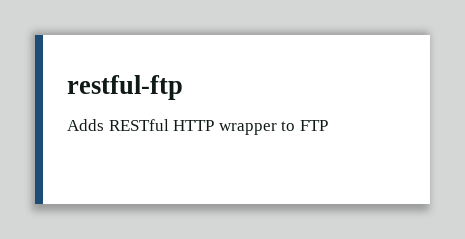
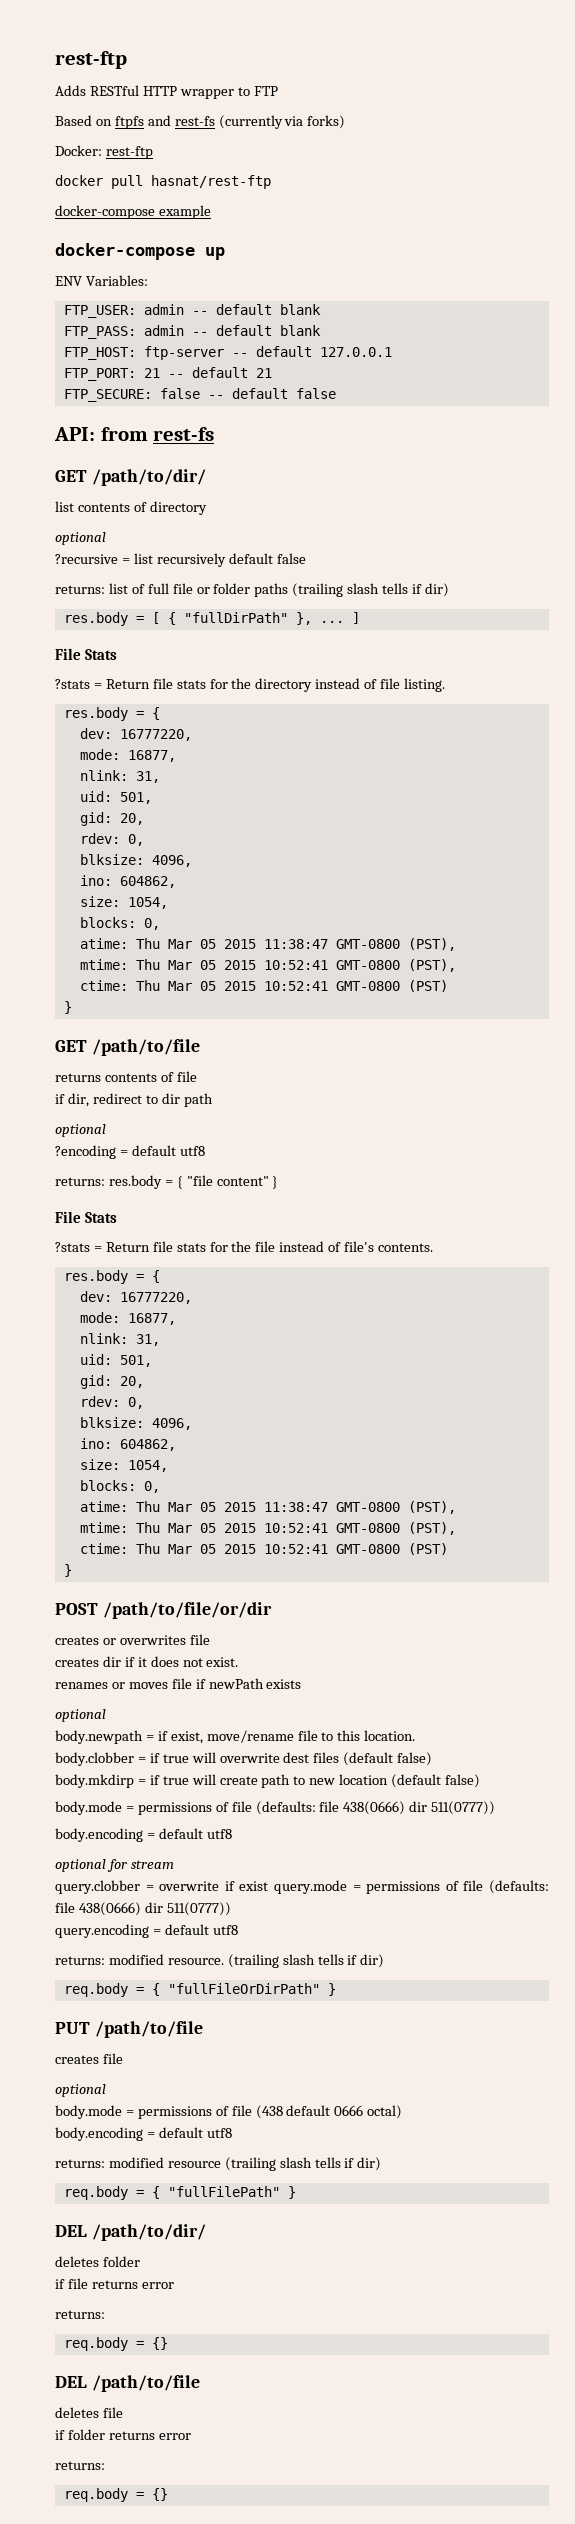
[67,75,183,100] restful-ftp -> [55,51,127,69] rest-ftp
(328, 125) none -> [55,115,346,129] [55,145,153,159] [55,175,271,189] [55,205,211,219] [55,243,225,260] [55,275,148,286] [63,304,321,318] [63,325,321,339] [63,346,392,360] [63,367,272,381] [63,388,336,402] [54,427,215,441] [55,469,206,486] [55,501,207,515] [55,532,106,545] [55,553,306,567] [55,583,449,597] [63,612,360,626] [55,648,117,660] [55,678,446,692] [63,707,160,721] [79,728,192,741] [79,749,176,762] [79,770,160,783] [79,791,152,804] [79,812,144,826] [79,833,144,846] [79,854,192,867] [79,875,176,888] [79,896,168,909] [79,917,160,930] [79,938,456,951] [79,959,456,972] [79,980,448,992] [63,1001,72,1014] [55,1039,200,1056] [55,1071,197,1082] [55,1093,213,1107] [55,1124,106,1137] [55,1145,205,1159] [55,1175,279,1189] [55,1211,117,1223] [55,1241,434,1252] [63,1270,160,1284] [79,1291,192,1304] [79,1312,176,1325] [79,1333,160,1346] [79,1354,152,1367] [79,1375,144,1389] [79,1396,144,1409] [79,1417,192,1430] [79,1438,176,1451] [79,1459,168,1472] [79,1480,160,1493] [79,1501,456,1514] [79,1522,456,1535] [79,1543,448,1555] [63,1564,72,1577] [55,1602,272,1619] [55,1634,210,1645] [55,1656,239,1667] [55,1678,302,1689] [55,1709,106,1722] [55,1730,416,1744] [55,1752,433,1766] [55,1774,481,1788] [55,1801,496,1815] [55,1828,232,1842] [55,1859,174,1872] [55,1880,550,1894] [55,1902,231,1916] [55,1924,238,1938] [55,1954,385,1968] [63,1983,336,1997] [55,2021,203,2038] [55,2053,123,2064] [55,2084,106,2097] [55,2105,403,2119] [55,2127,232,2141] [55,2157,382,2171] [63,2186,296,2200] [55,2224,206,2241] [55,2256,140,2267] [55,2278,174,2289] [55,2310,105,2319] [63,2337,168,2351] [55,2375,200,2392] [55,2407,123,2418] [55,2429,191,2440] [55,2461,105,2470] [63,2488,168,2502] // Based on ftpfs and rest-fs (currently via forks) // Docker: rest-ftp // docker pull hasnat/rest-ftp // docker-compose example // docker-compose up // ENV Variables: // FTP_USER: admin -- default blank // FTP_PASS: admin -- default blank // FTP_HOST: ftp-server -- default 127.0.0.1 // FTP_PORT: 21 -- default 21 // FTP_SECURE: false -- default false // API: from rest-fs // GET /path/to/dir/ // list contents of directory // optional // ?recursive = list recursively default false // returns: list of full file or folder paths (trailing slash tells if dir) // res.body = [ { "fullDirPath" }, ... ] // File Stats // ?stats = Return file stats for the directory instead of file listing. // res.body = { // dev: 16777220, // mode: 16877, // nlink: 31, // uid: 501, // gid: 20, // rdev: 0, // blksize: 4096, // ino: 604862, // size: 1054, // blocks: 0, // atime: Thu Mar 05 2015 11:38:47 GMT-0800 (PST), // mtime: Thu Mar 05 2015 10:52:41 GMT-0800 (PST), // ctime: Thu Mar 05 2015 10:52:41 GMT-0800 (PST) // } // GET /path/to/file // returns contents of file // if dir, redirect to dir path // optional // ?encoding = default utf8 // returns: res.body = { "file content" } // File Stats // ?stats = Return file stats for the file instead of file's contents. // res.body = { // dev: 16777220, // mode: 16877, // nlink: 31, // uid: 501, // gid: 20, // rdev: 0, // blksize: 4096, // ino: 604862, // size: 1054, // blocks: 0, // atime: Thu Mar 05 2015 11:38:47 GMT-0800 (PST), // mtime: Thu Mar 05 2015 10:52:41 GMT-0800 (PST), // ctime: Thu Mar 05 2015 10:52:41 GMT-0800 (PST) // } // POST /path/to/file/or/dir // creates or overwrites file // creates dir if it does not exist. // renames or moves file if newPath exists // optional // body.newpath = if exist, move/rename file to this location. // body.clobber = if true will overwrite dest files (default false) // body.mkdirp = if true will create path to new location (default false) // body.mode = permissions of file (defaults: file 438(0666) dir 511(0777)) // body.encoding = default utf8 // optional for stream // query.clobber = overwrite if exist query.mode = permissions of file (defaults: file 438(0666) dir 511(0777)) // query.encoding = default utf8 // returns: modified resource. (trailing slash tells if dir) // req.body = { "fullFileOrDirPath" } // PUT /path/to/file // creates file // optional // body.mode = permissions of file (438 default 0666 octal) // body.encoding = default utf8 // returns: modified resource (trailing slash tells if dir) // req.body = { "fullFilePath" } // DEL /path/to/dir/ // deletes folder // if file returns error // returns: // req.body = {} // DEL /path/to/file // deletes file // if folder returns error // returns: // req.body = {}

